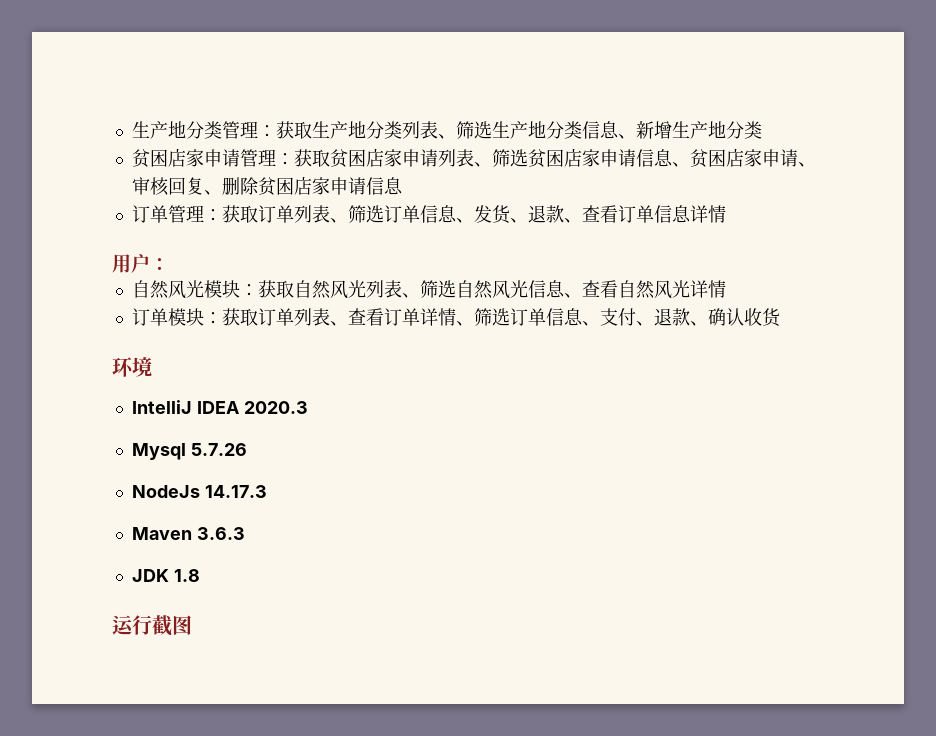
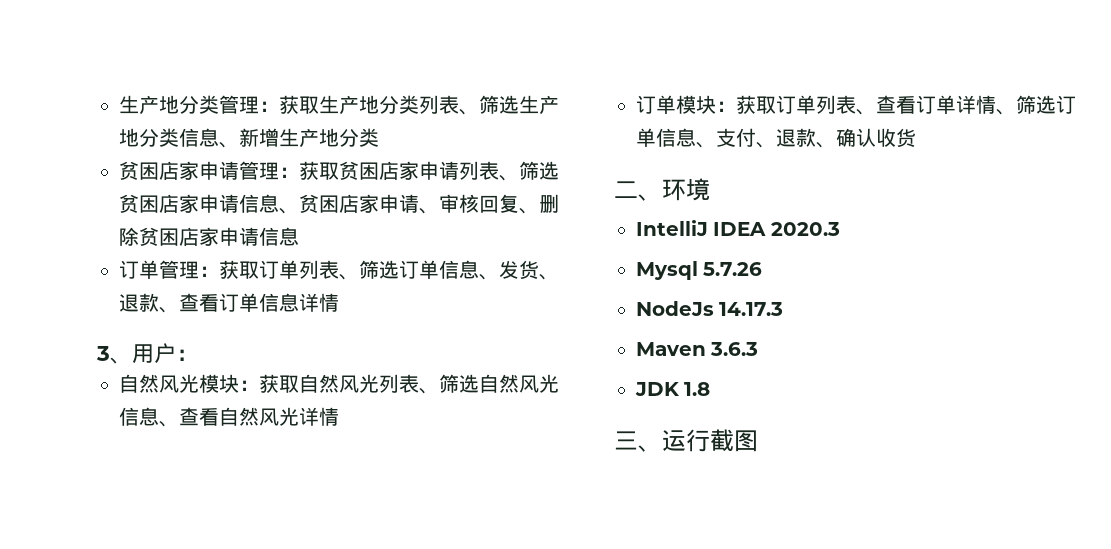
(726, 214) none -> [96,346,132,364] 3、
(781, 317) none -> [614,181,662,201] 二、
(200, 575) none -> [614,431,662,452] 三、

